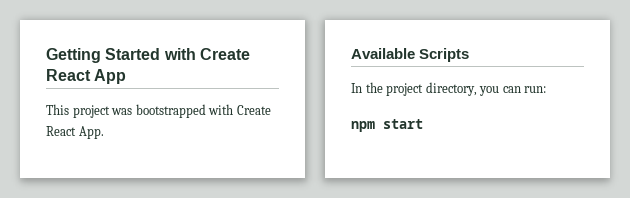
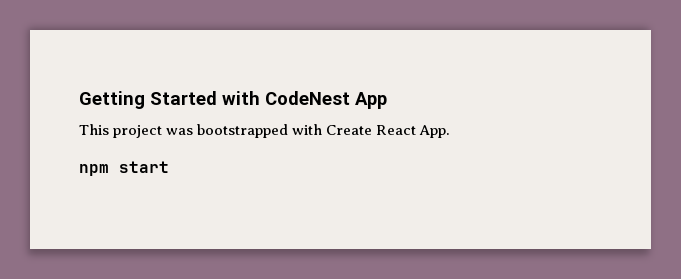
[199,48,250,60] [46,69,91,81] Create React -> [265,91,350,105] CodeNest
[351,48,470,62] [351,82,547,96] // Available Scripts // In the project directory, you can run: -> (451, 131) none

